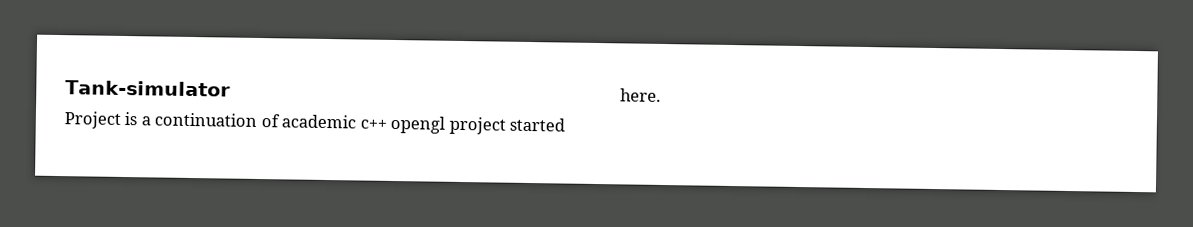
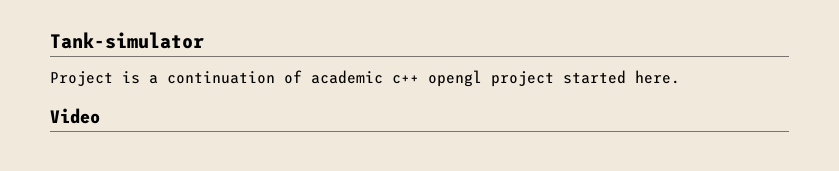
(661, 95) none -> [50,108,100,124] // Video

